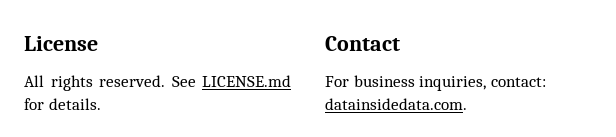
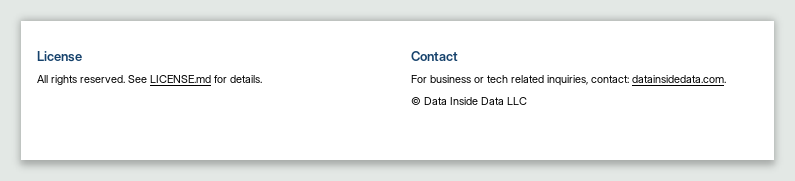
(415, 81) none -> [474,75,544,83] or tech related
(467, 104) none -> [411,97,527,105] // © Data Inside Data LLC

